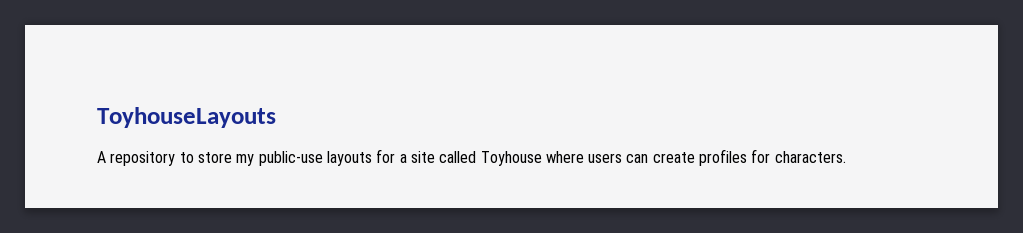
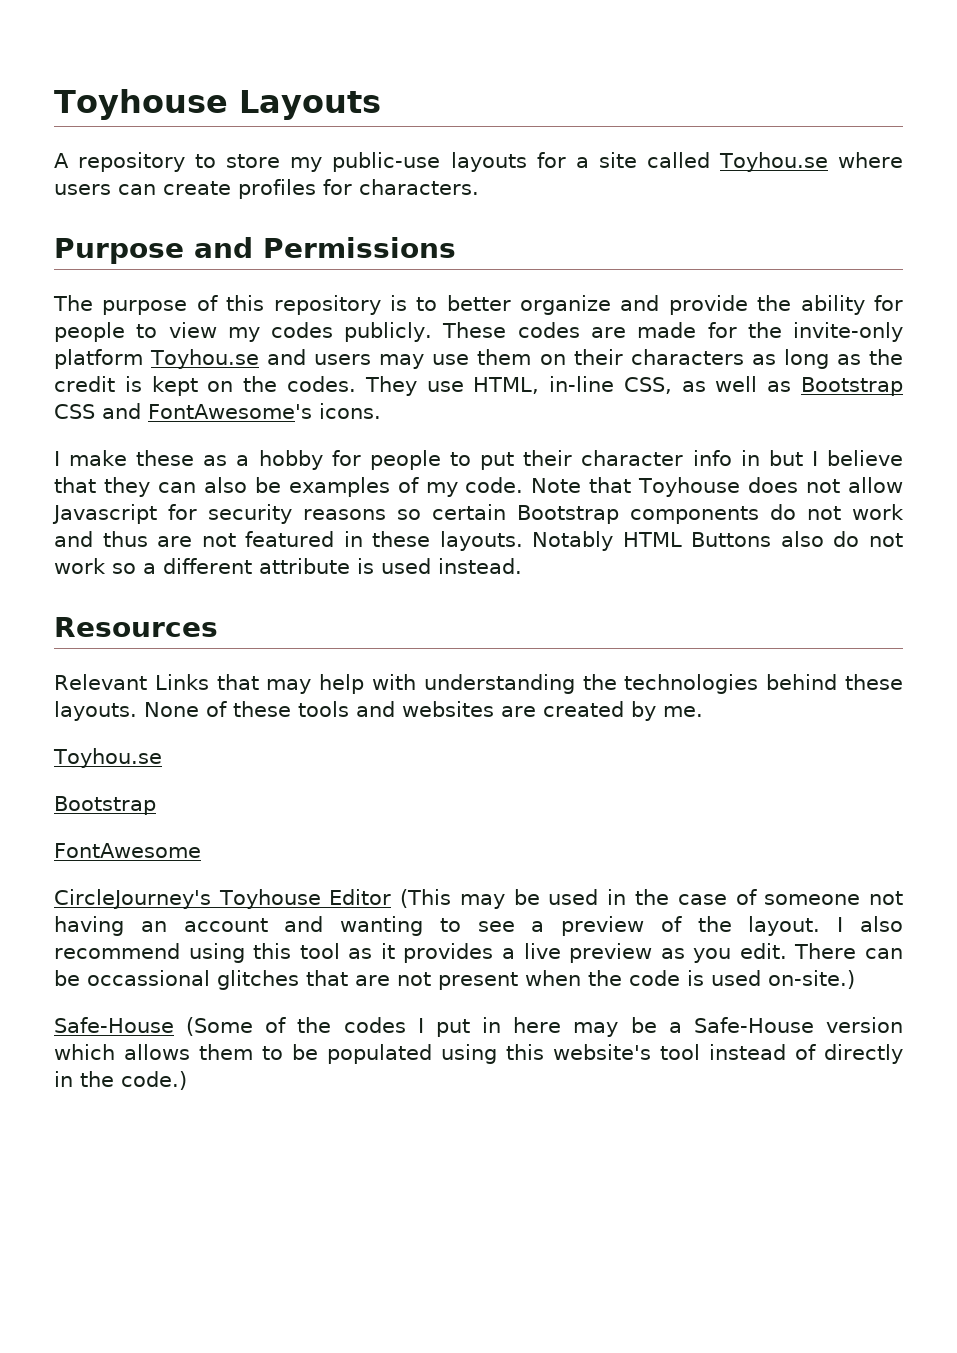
[97,107,276,128] ToyhouseLayouts -> [54,89,381,120] Toyhouse Layouts
[480,151,542,166] Toyhouse -> [718,152,828,172] Toyhou.se
(846, 157) none -> [54,237,456,264] [53,295,903,315] [54,322,903,342] [54,349,903,369] [54,376,904,396] [54,403,381,419] [54,450,903,470] [54,477,903,497] [52,504,904,524] [54,531,904,551] [54,558,522,574] [54,617,218,637] [54,674,904,694] [54,701,703,721] [53,748,162,768] [54,796,156,815] [54,843,201,858] [54,889,903,909] [54,916,903,936] [54,943,903,963] [54,970,855,990] [54,1017,903,1037] [54,1044,903,1064] [54,1071,187,1090] // Purpose and Permissions // The purpose of this repository is to better organize and provide the ability for people to view my codes publicly. These codes are made for the invite-only platform Toyhou.se and users may use them on their characters as long as the credit is kept on the codes. They use HTML, in-line CSS, as well as Bootstrap CSS and FontAwesome's icons. // I make these as a hobby for people to put their character info in but I believe that they can also be examples of my code. Note that Toyhouse does not allow Javascript for security reasons so certain Bootstrap components do not work and thus are not featured in these layouts. Notably HTML Buttons also do not work so a different attribute is used instead. // Resources // Relevant Links that may help with understanding the technologies behind these layouts. None of these tools and websites are created by me. // Toyhou.se // Bootstrap // FontAwesome // CircleJourney's Toyhouse Editor (This may be used in the case of someone not having an account and wanting to see a preview of the layout. I also recommend using this tool as it provides a live preview as you edit. There can be occassional glitches that are not present when the code is used on-site.) // Safe-House (Some of the codes I put in here may be a Safe-House version which allows them to be populated using this website's tool instead of directly in the code.)

